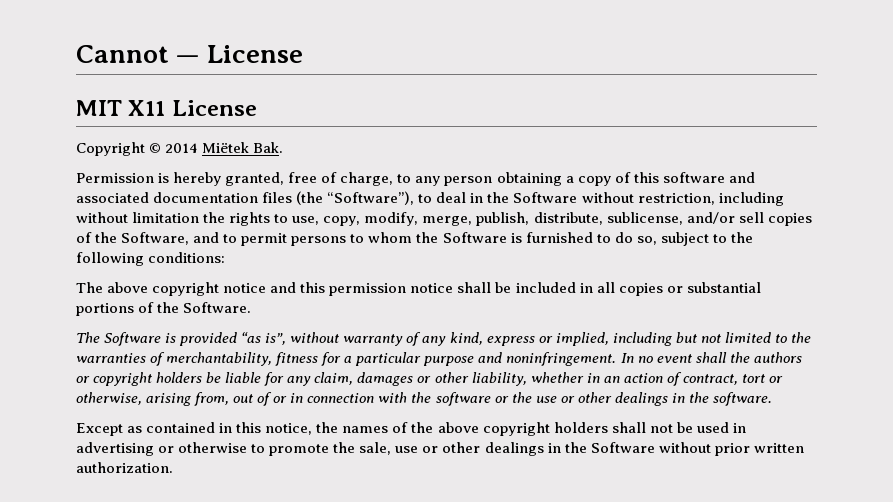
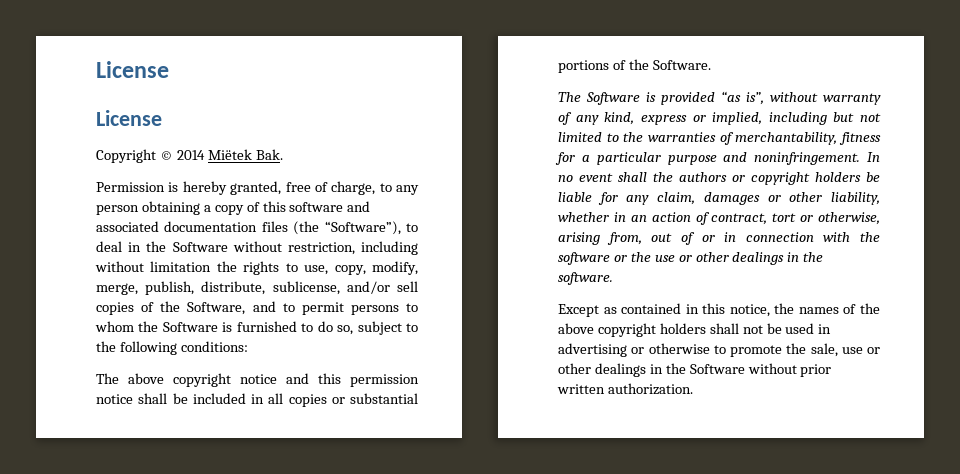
[76,45,303,63] [76,100,166,116] Cannot — License // MIT X11 -> [96,61,169,78] License //

